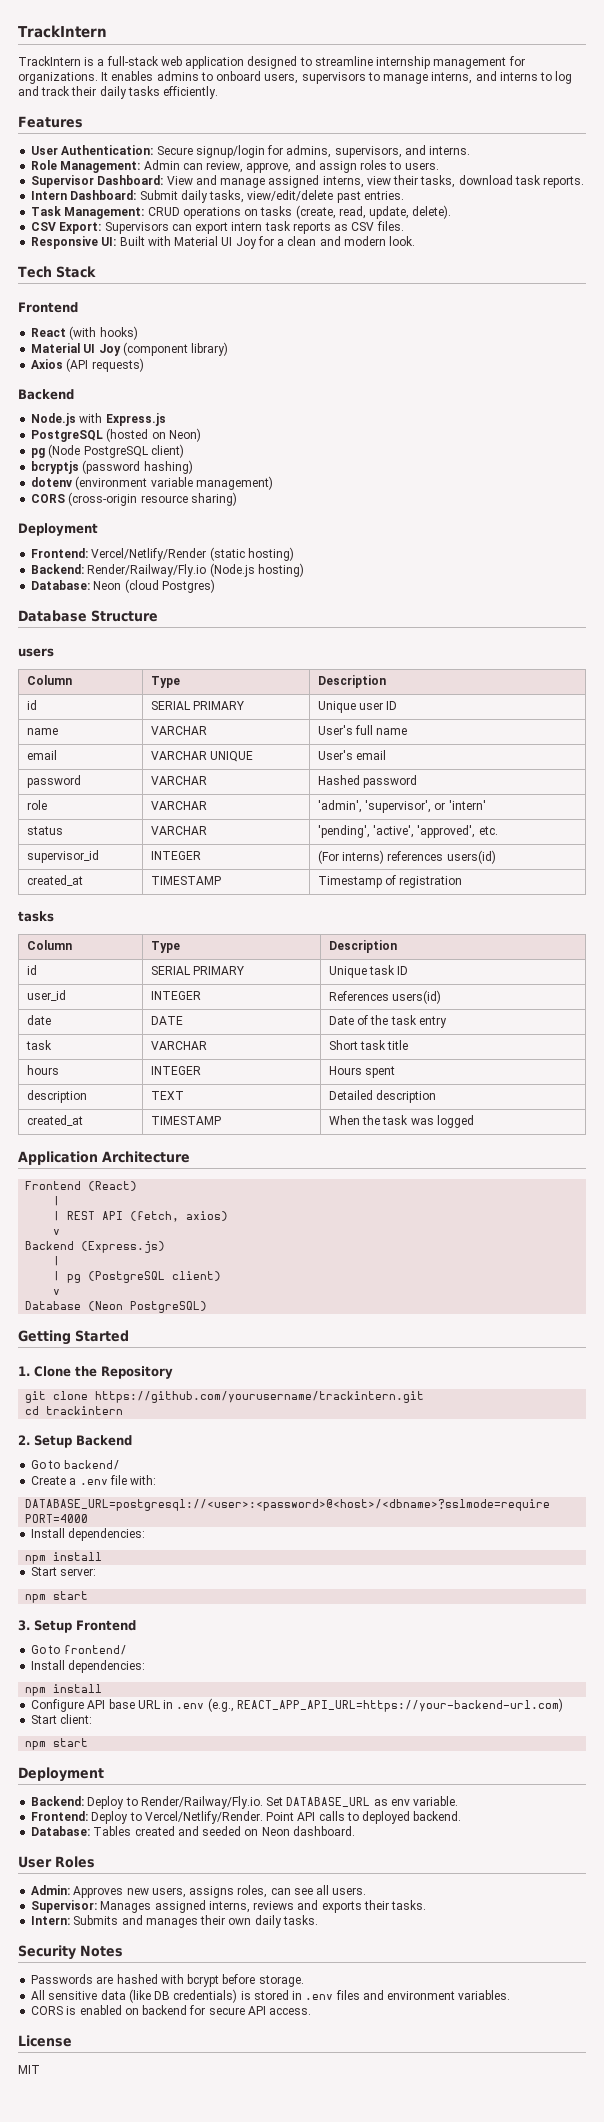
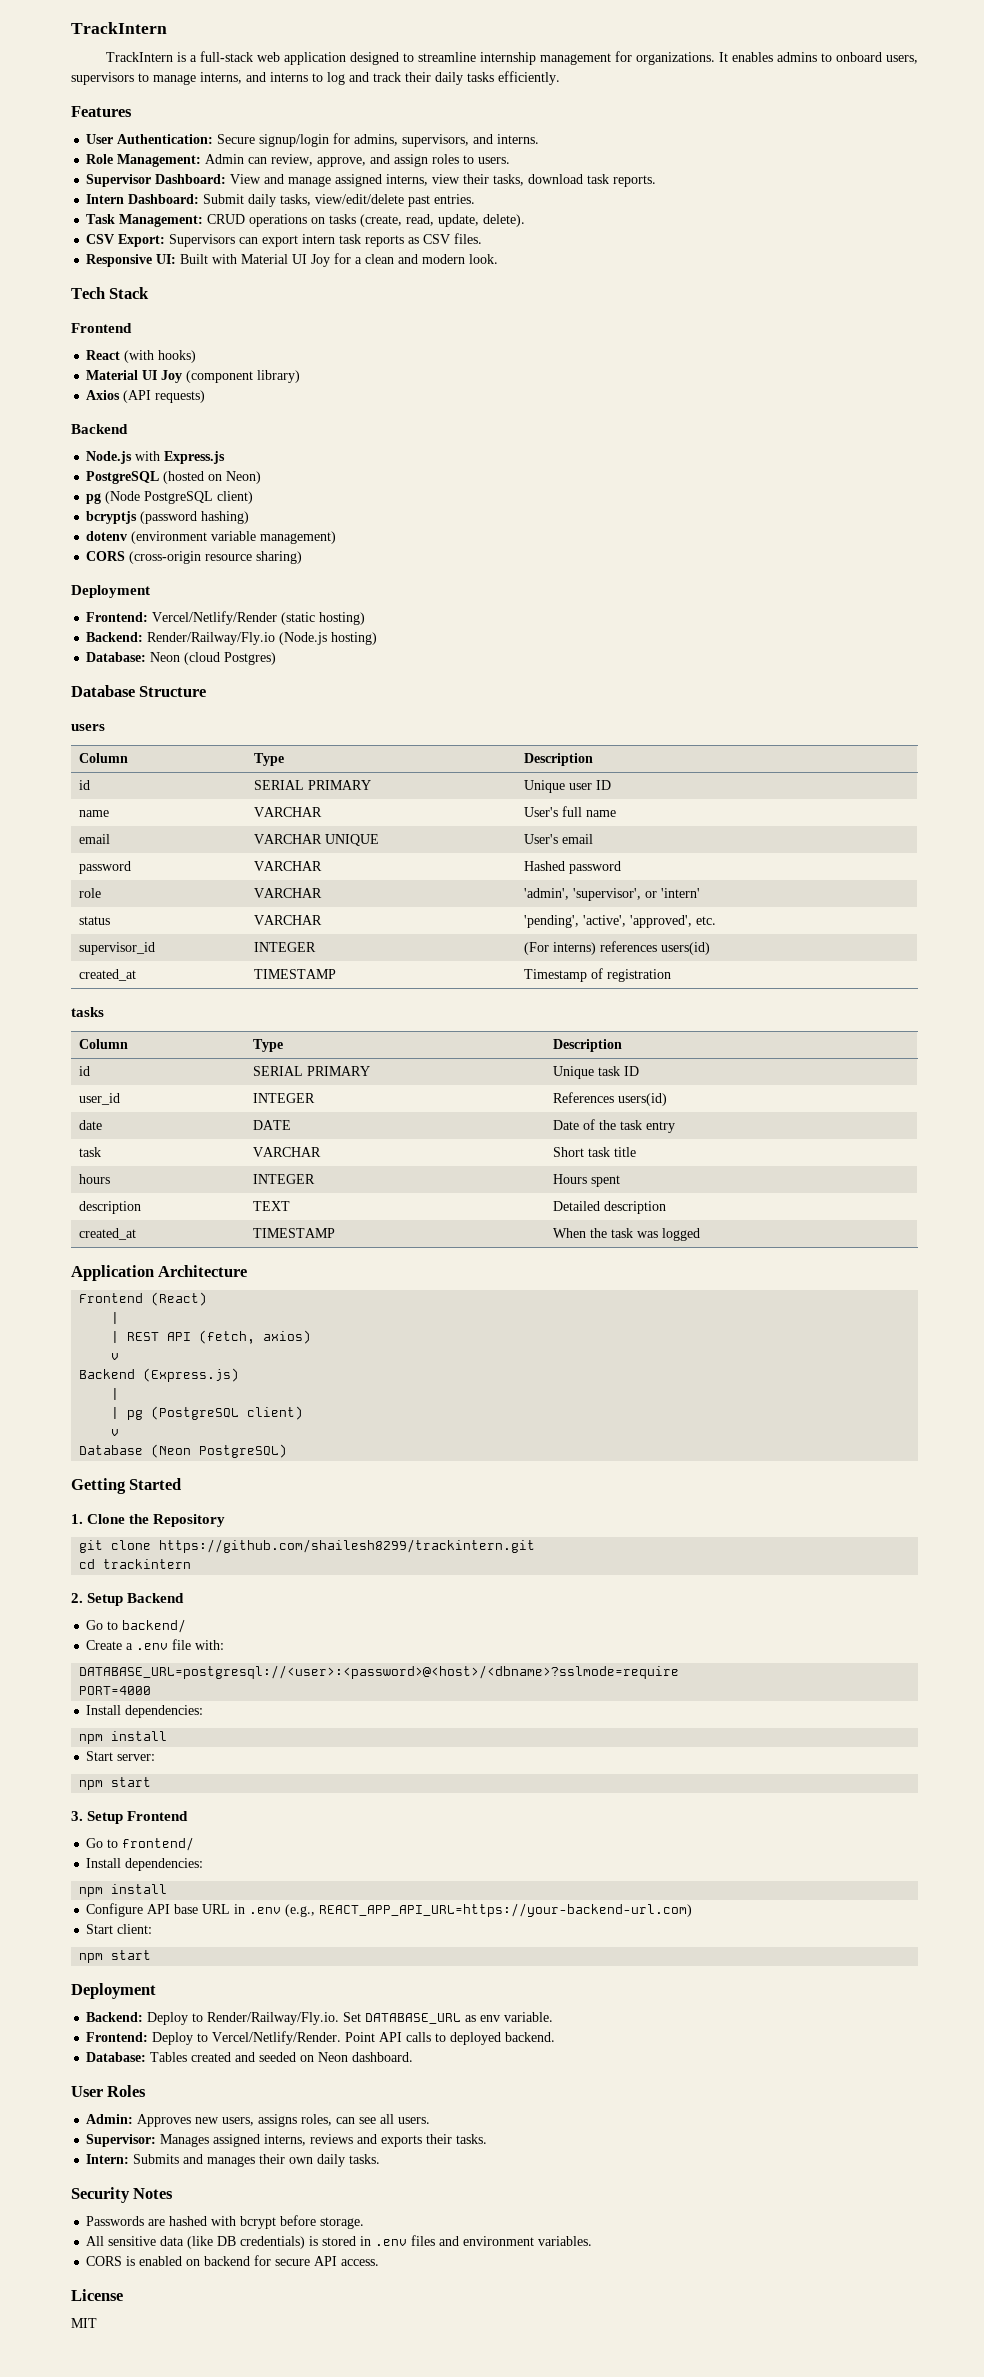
[95,1391,425,1403] https://github.com/yourusername/trackintern.git -> [159,1539,536,1553] https://github.com/shailesh8299/trackintern.git

